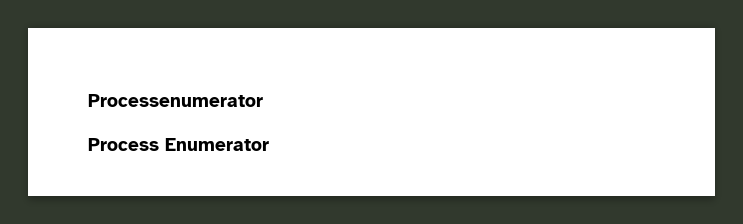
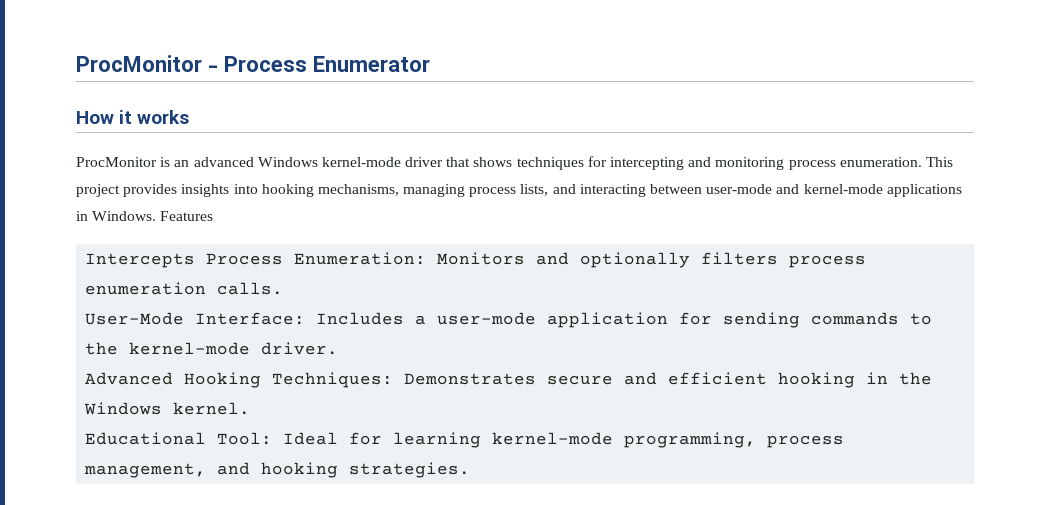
[88,94,263,107] Processenumerator // -> [76,55,218,72] ProcMonitor -
(269, 144) none -> [76,110,190,124] [76,156,953,170] [76,184,962,197] [76,211,214,221] [85,252,867,268] [85,282,284,295] [85,312,933,328] [85,342,339,355] [85,372,933,388] [84,402,251,415] [85,432,845,448] [84,462,471,478] // How it works // ProcMonitor is an advanced Windows kernel-mode driver that shows techniques for intercepting and monitoring process enumeration. This project provides insights into hooking mechanisms, managing process lists, and interacting between user-mode and kernel-mode applications in Windows. Features // Intercepts Process Enumeration: Monitors and optionally filters process enumeration calls. // User-Mode Interface: Includes a user-mode application for sending commands to the kernel-mode driver. // Advanced Hooking Techniques: Demonstrates secure and efficient hooking in the Windows kernel. // Educational Tool: Ideal for learning kernel-mode programming, process management, and hooking strategies.

